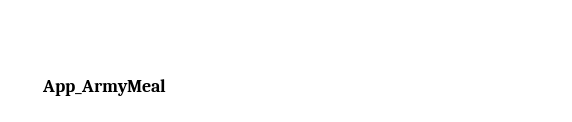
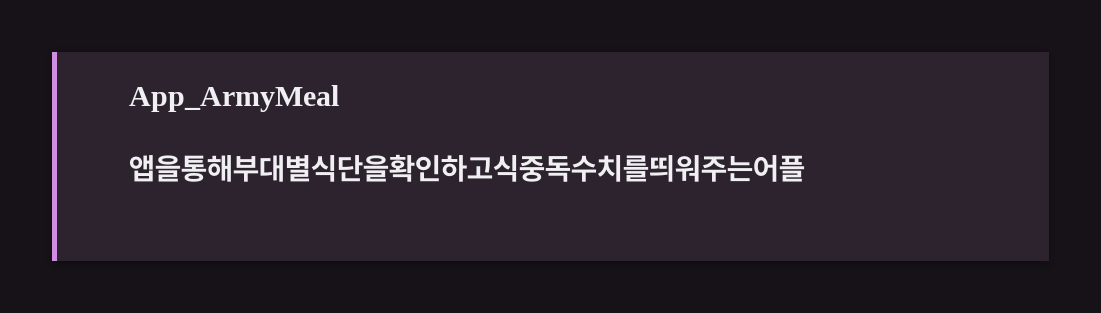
(166, 87) none -> [129,154,805,182] // 앱을통해부대별식단을확인하고식중독수치를띄워주는어플

